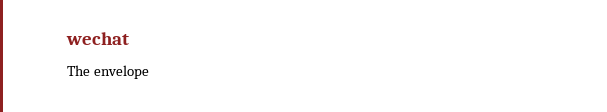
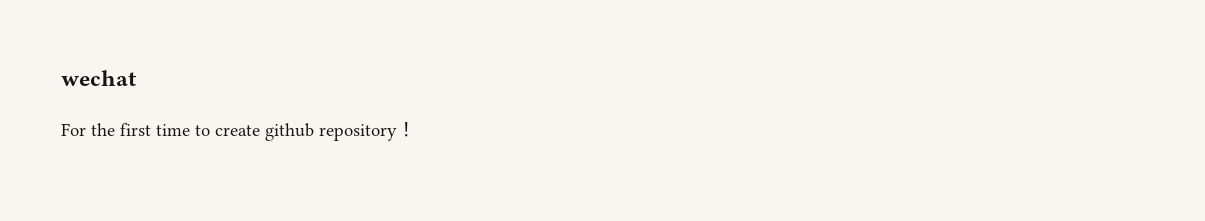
[67,65,149,79] The envelope -> [61,122,416,141] For the first time to create github repository！

